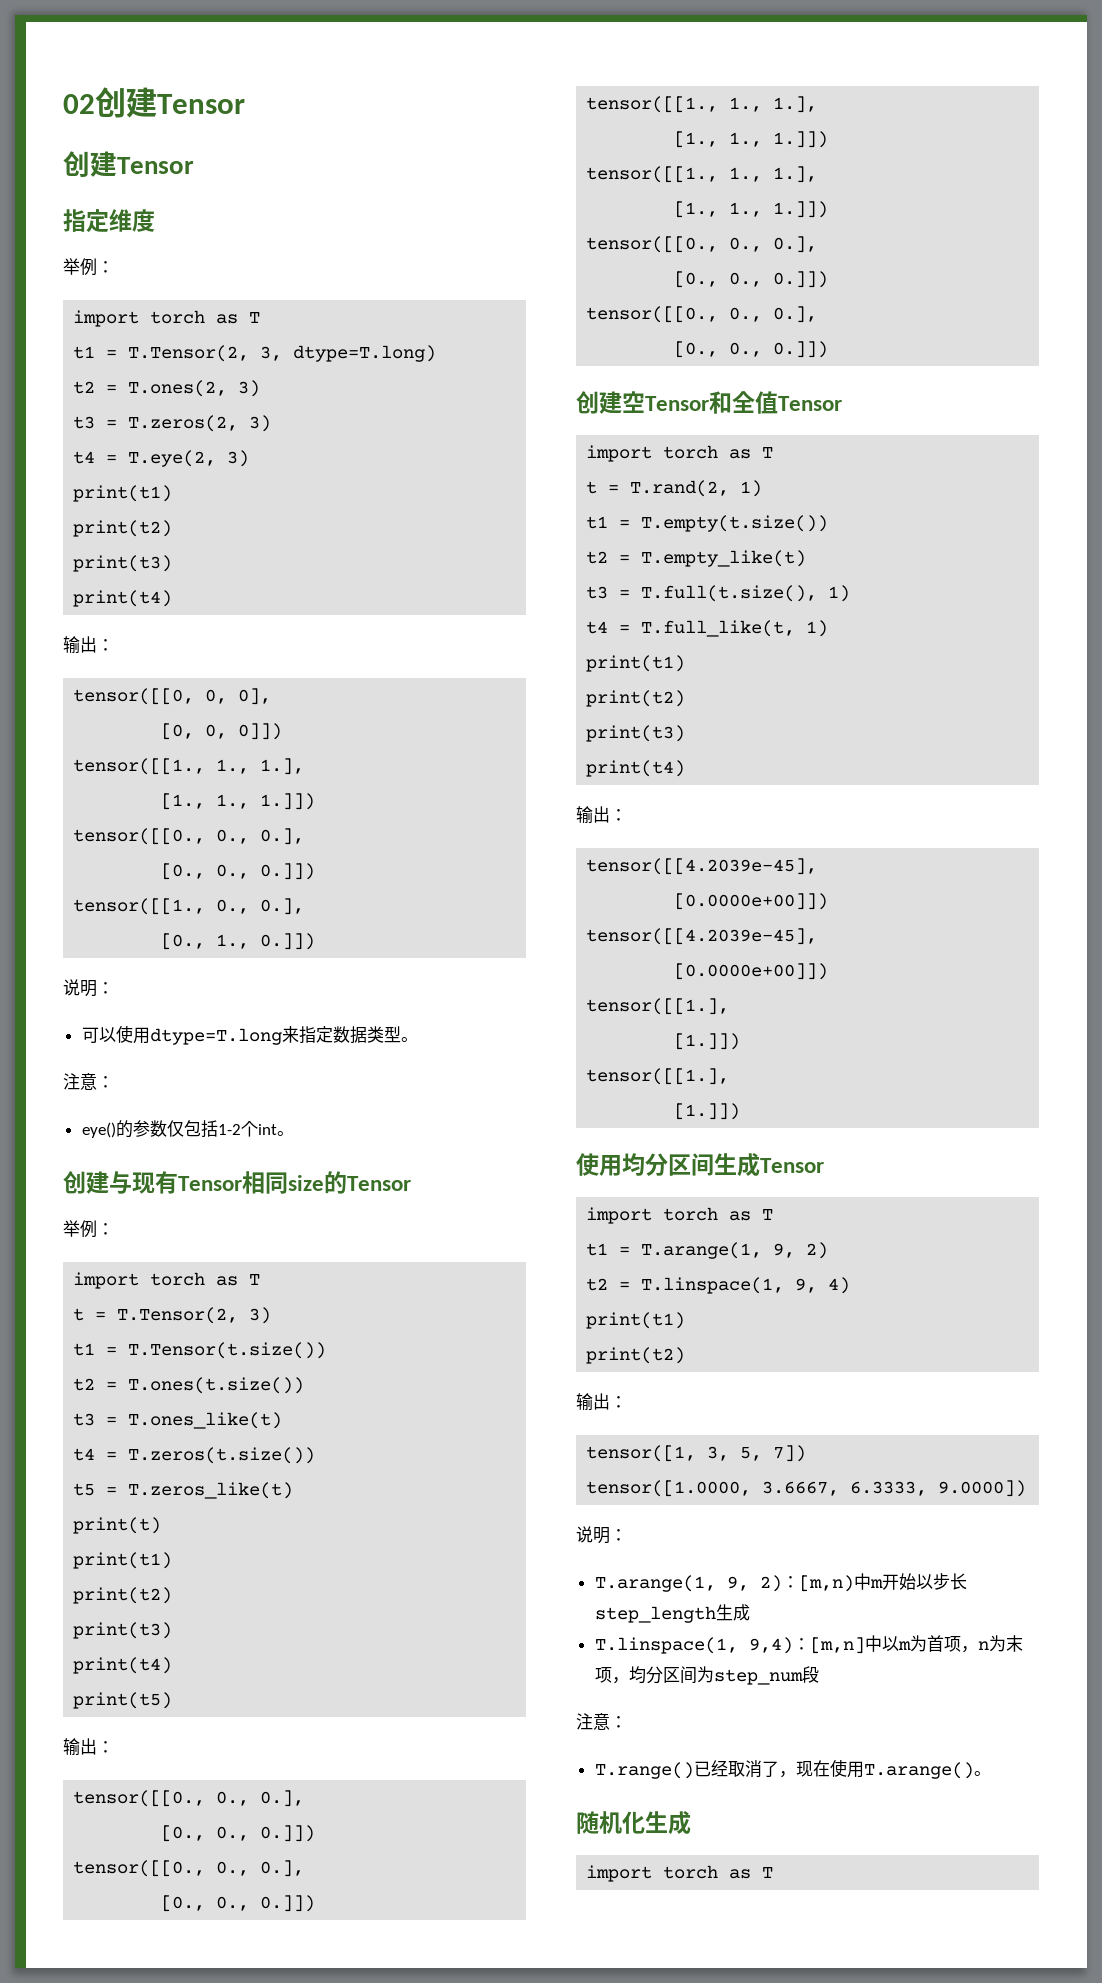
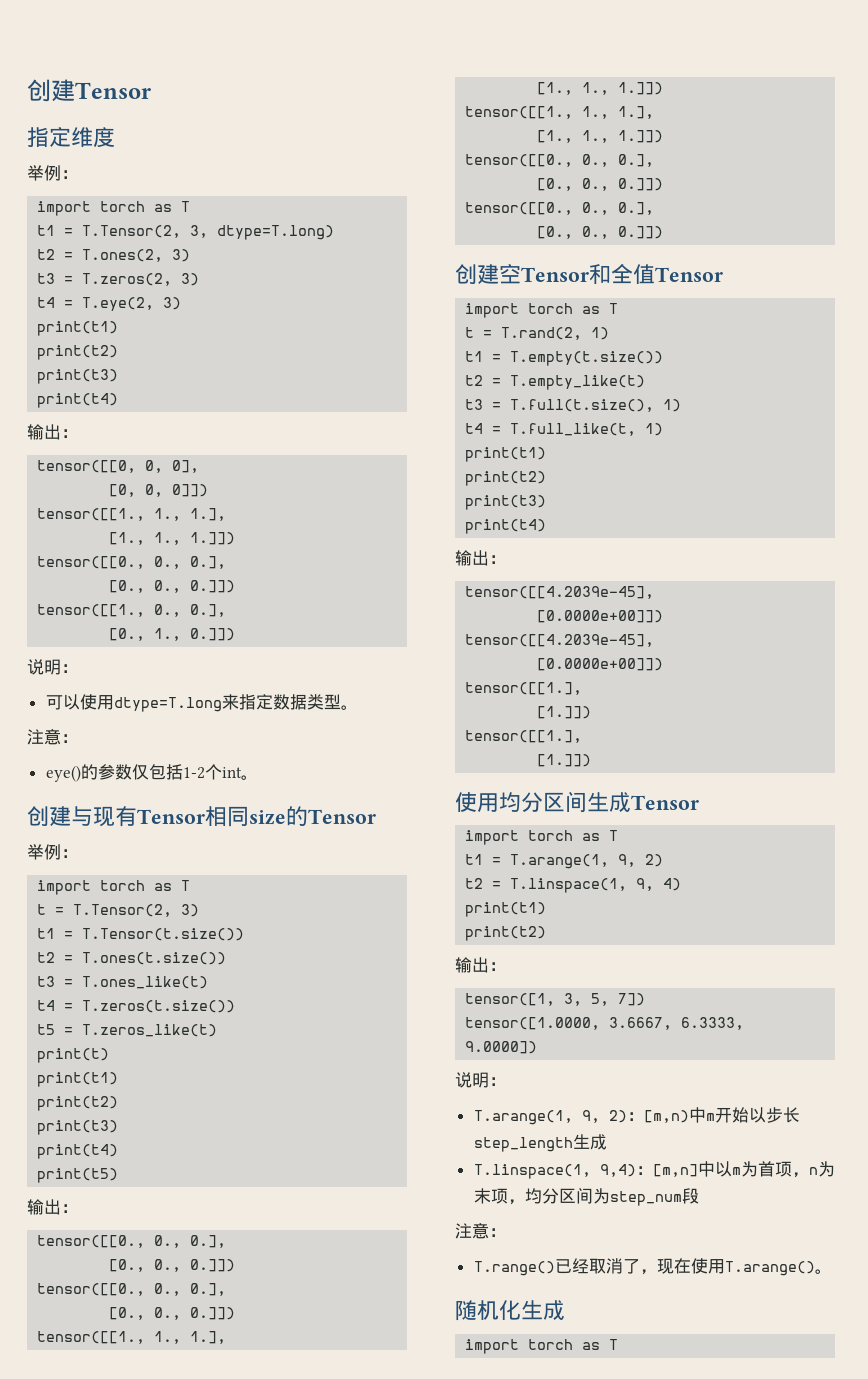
[63,87,245,118] 02创建Tensor // -> (27, 90) none

